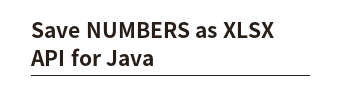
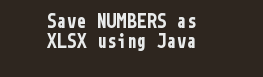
[30,48,102,66] API for -> [96,33,146,51] using

